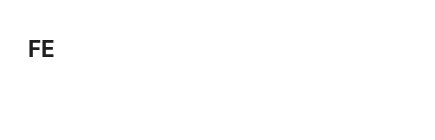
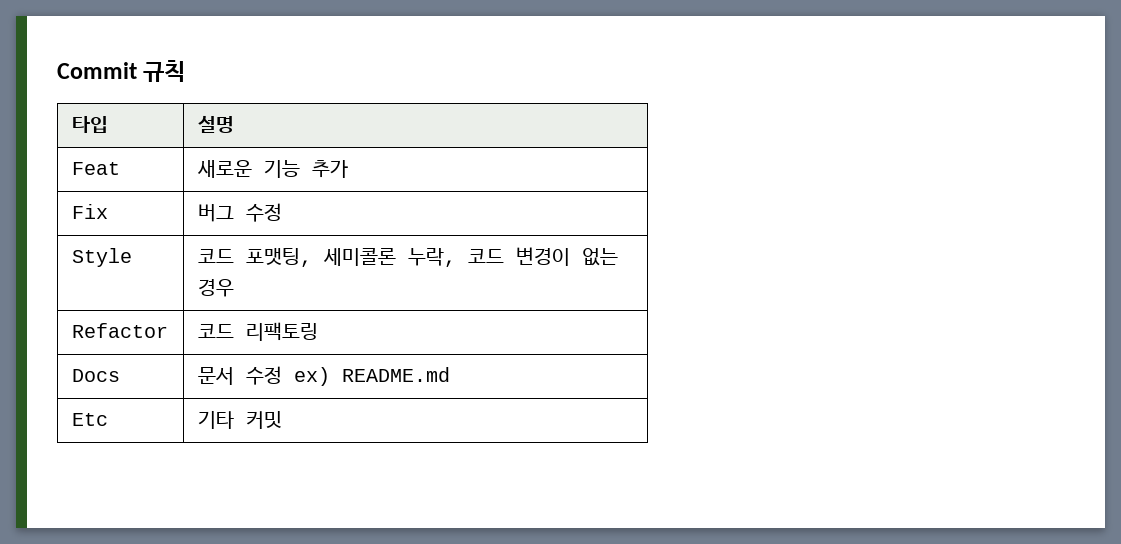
[28,40,55,57] FE -> [57,60,186,82] [71,116,108,133] [197,115,234,133] [71,162,120,175] [196,160,348,178] [71,204,108,219] [197,203,282,222] [71,248,132,267] [197,247,618,267] [197,279,234,297] [71,323,168,338] [197,322,318,341] [71,369,120,382] [197,366,450,386] [71,413,108,426] [197,411,282,429] Commit 규칙 // 타입 | 설명 // Feat | 새로운 기능 추가 // Fix | 버그 수정 // Style | 코드 포맷팅, 세미콜론 누락, 코드 변경이 없는 경우 // Refactor | 코드 리팩토링 // Docs | 문서 수정 ex) README.md // Etc | 기타 커밋

